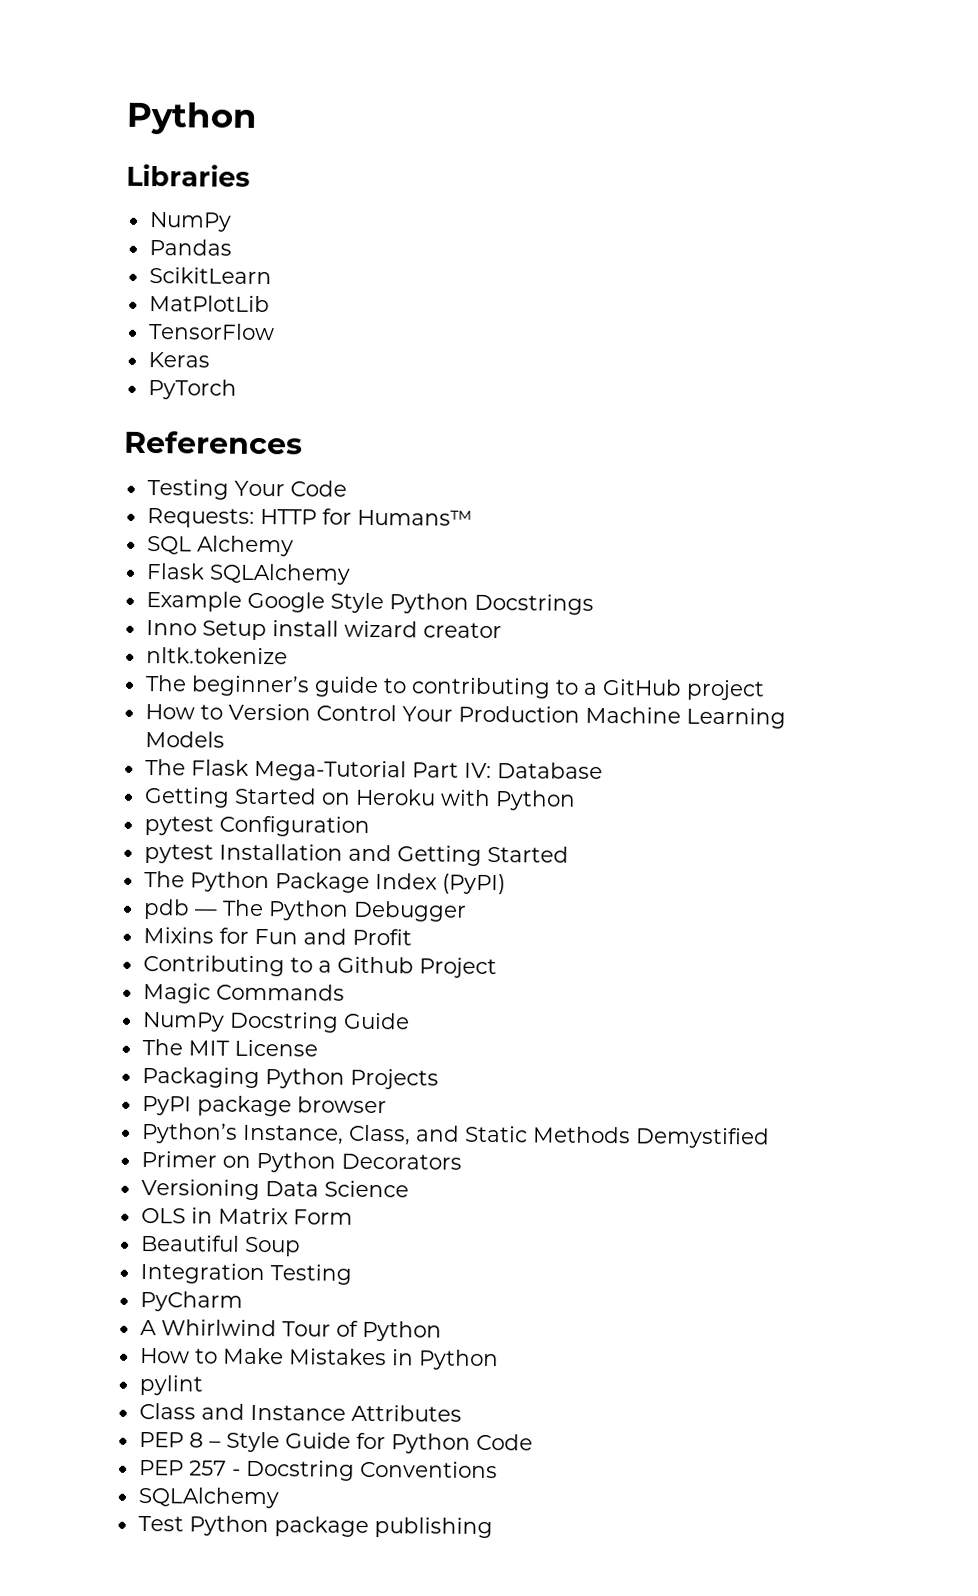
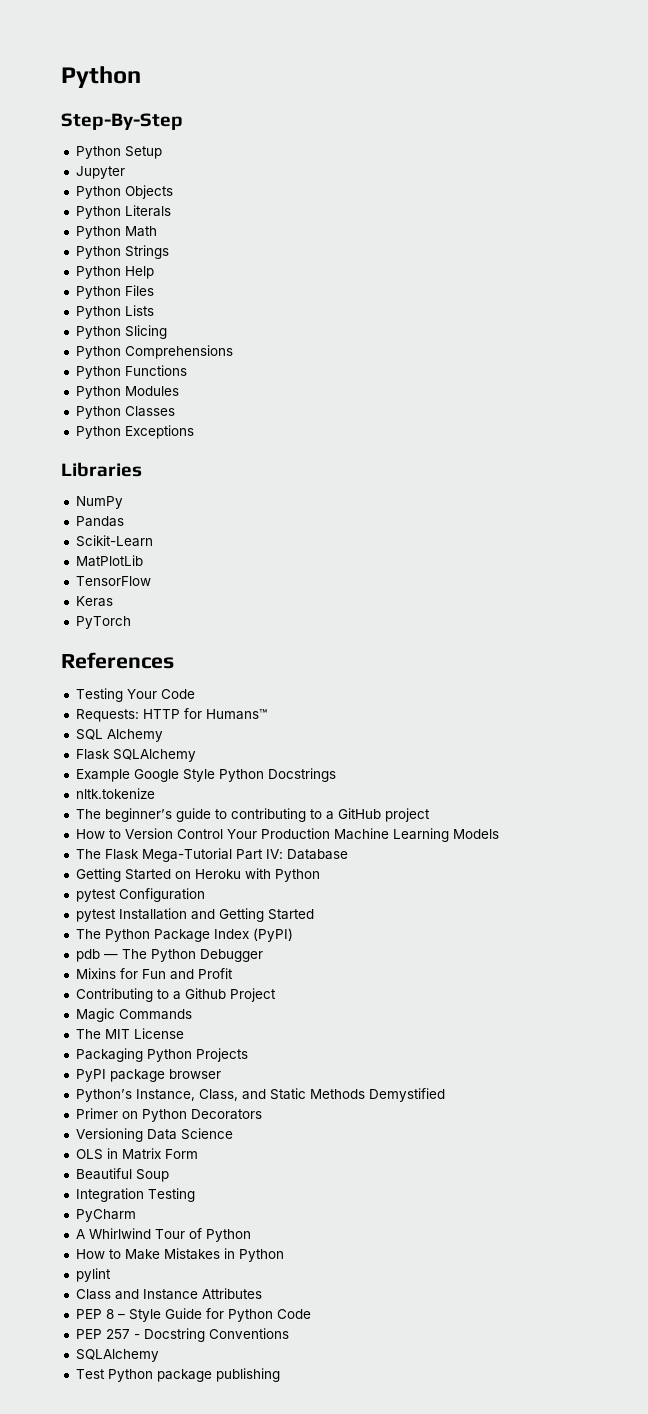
[126,101,258,135] Python -> [61,66,141,88] [61,113,183,130] [75,146,162,159] [75,166,125,179] [75,185,173,199] [75,205,171,219] [75,226,157,239] [75,245,169,259] [75,266,154,279] [75,285,154,299] [75,305,154,319] [75,325,167,339] [75,345,233,359] [75,365,187,379] [75,386,179,399] [75,406,175,419] [75,425,194,439] Python // Step-By-Step // Python Setup // Jupyter // Python Objects // Python Literals // Python Math // Python Strings // Python Help // Python Files // Python Lists // Python Slicing // Python Comprehensions // Python Functions // Python Modules // Python Classes // Python Exceptions
[148,267,272,285] ScikitLearn -> [75,535,153,547] Scikit-Learn
[145,619,502,641] // Inno Setup install wizard creator -> (336, 775) none
[141,1011,410,1033] // NumPy Docstring Guide -> (192, 1014) none

